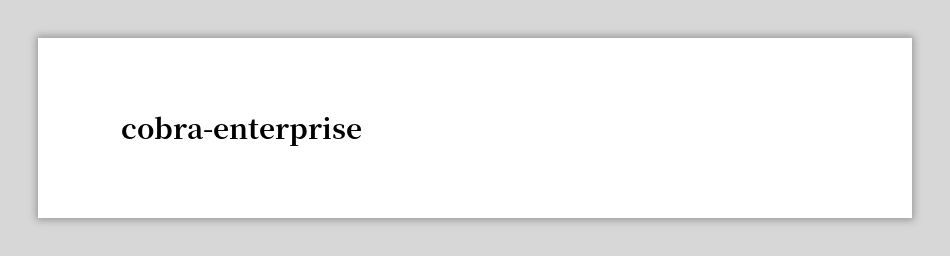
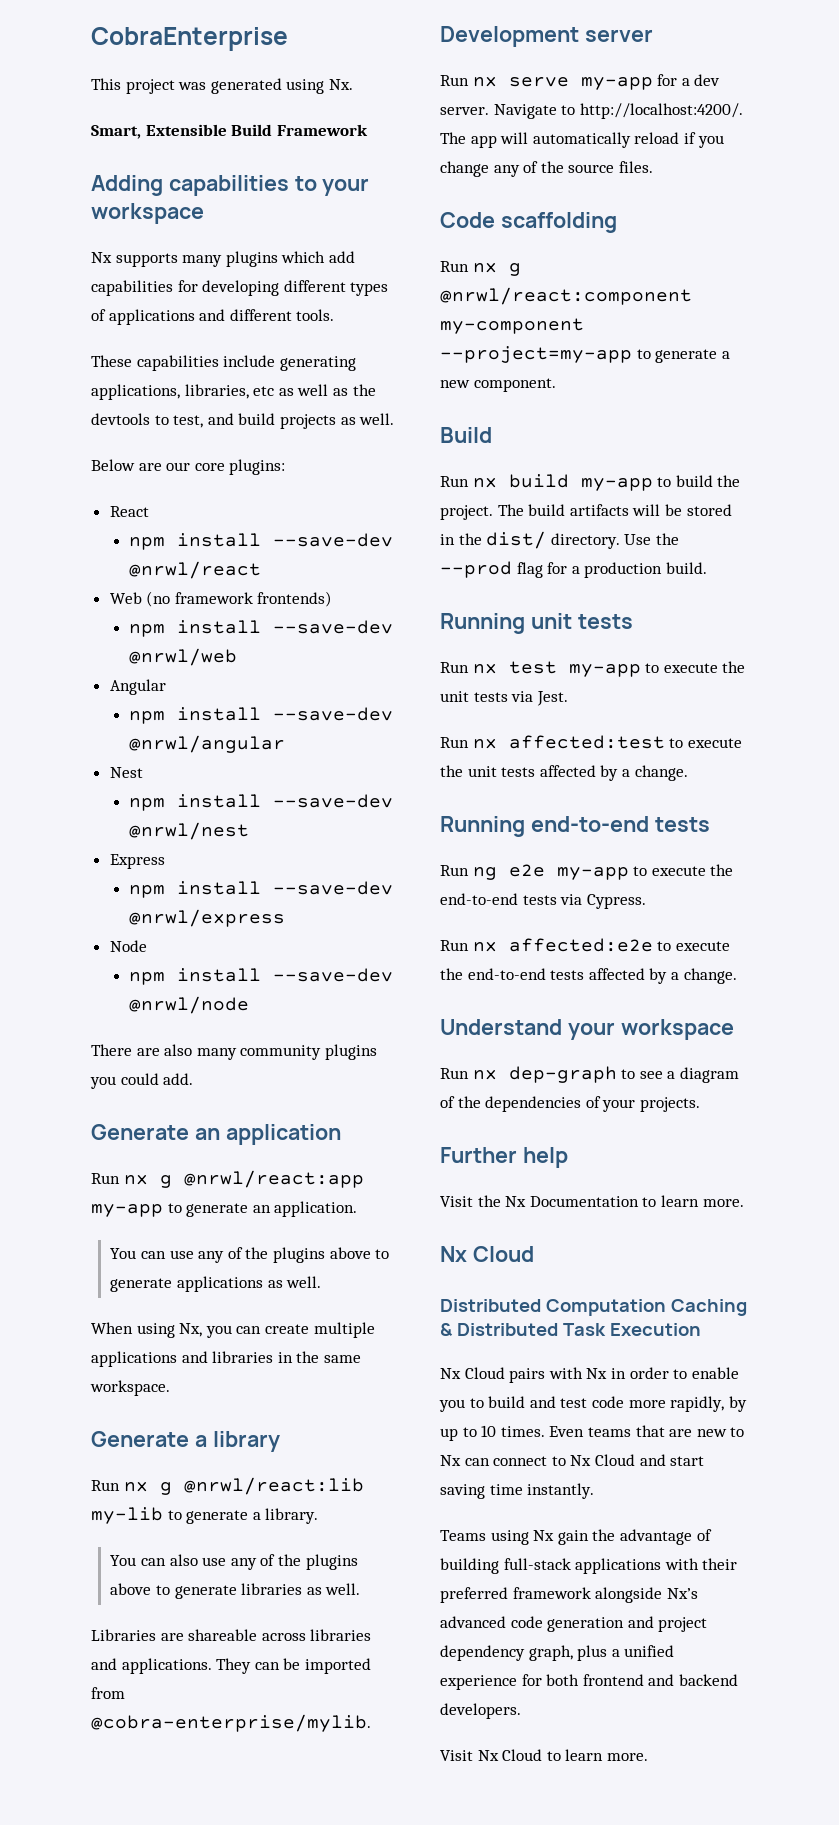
[121,116,362,146] cobra-enterprise -> [91,27,288,51] [91,78,353,94] [91,124,368,139] [91,175,370,196] [91,203,204,224] [91,251,355,267] [91,280,389,296] [91,309,335,325] [91,355,356,371] [91,384,376,400] [91,413,395,429] [91,459,286,475] [109,506,149,517] [129,533,394,550] [129,561,262,579] [109,591,333,607] [129,620,394,637] [129,648,238,666] [109,679,166,695] [129,707,394,724] [129,735,286,753] [109,767,143,778] [129,794,394,811] [129,822,250,840] [109,854,165,869] [129,881,394,898] [129,909,286,927] [109,940,147,952] [129,968,394,985] [129,996,250,1014] [91,1044,377,1060] [90,1073,194,1089] [91,1124,341,1145] [91,1170,364,1188] [91,1201,358,1217] [110,1247,390,1263] [110,1276,322,1292] [91,1322,375,1338] [91,1351,361,1367] [90,1380,170,1396] [91,1431,280,1452] [91,1477,364,1495] [91,1507,319,1524] [110,1554,358,1570] [110,1583,361,1599] [91,1629,372,1641] [91,1658,371,1674] [91,1687,125,1699] [91,1714,371,1732] [440,26,653,47] [440,74,721,90] [440,103,743,119] [440,132,724,148] [440,161,653,177] [440,212,617,233] [440,261,521,276] [440,287,692,305] [440,318,584,334] [440,346,730,363] [440,378,556,392] [440,427,492,443] [440,474,741,491] [440,504,732,520] [440,531,679,549] [440,561,707,578] [440,613,633,634] [440,661,746,677] [440,691,568,706] [440,735,742,749] [440,765,688,781] [440,816,710,837] [440,864,734,880] [440,893,646,909] [440,938,730,952] [440,968,737,984] [440,1019,734,1040] [440,1066,739,1083] [440,1096,700,1112] [440,1147,568,1168] [440,1195,744,1207] [440,1246,534,1262] [440,1299,747,1316] [440,1323,701,1336] [440,1367,739,1383] [439,1396,747,1412] [440,1425,745,1441] [440,1454,705,1466] [440,1483,595,1499] [440,1529,712,1545] [440,1558,738,1574] [440,1587,698,1603] [440,1616,708,1632] [440,1645,675,1661] [440,1674,738,1690] [440,1703,521,1719] [440,1749,648,1761] CobraEnterprise // This project was generated using Nx. // Smart, Extensible Build Framework // Adding capabilities to your workspace // Nx supports many plugins which add capabilities for developing different types of applications and different tools. // These capabilities include generating applications, libraries, etc as well as the devtools to test, and build projects as well. // Below are our core plugins: // React // npm install --save-dev @nrwl/react // Web (no framework frontends) // npm install --save-dev @nrwl/web // Angular // npm install --save-dev @nrwl/angular // Nest // npm install --save-dev @nrwl/nest // Express // npm install --save-dev @nrwl/express // Node // npm install --save-dev @nrwl/node // There are also many community plugins you could add. // Generate an application // Run nx g @nrwl/react:app my-app to generate an application. // You can use any of the plugins above to generate applications as well. // When using Nx, you can create multiple applications and libraries in the same workspace. // Generate a library // Run nx g @nrwl/react:lib my-lib to generate a library. // You can also use any of the plugins above to generate libraries as well. // Libraries are shareable across libraries and applications. They can be imported from @cobra-enterprise/mylib. // Development server // Run nx serve my-app for a dev server. Navigate to http://localhost:4200/. The app will automatically reload if you change any of the source files. // Code scaffolding // Run nx g @nrwl/react:component my-component --project=my-app to generate a new component. // Build // Run nx build my-app to build the project. The build artifacts will be stored in the dist/ directory. Use the --prod flag for a production build. // Running unit tests // Run nx test my-app to execute the unit tests via Jest. // Run nx affected:test to execute the unit tests affected by a change. // Running end-to-end tests // Run ng e2e my-app to execute the end-to-end tests via Cypress. // Run nx affected:e2e to execute the end-to-end tests affected by a change. // Understand your workspace // Run nx dep-graph to see a diagram of the dependencies of your projects. // Further help // Visit the Nx Documentation to learn more. // Nx Cloud // Distributed Computation Caching & Distributed Task Execution // Nx Cloud pairs with Nx in order to enable you to build and test code more rapidly, by up to 10 times. Even teams that are new to Nx can connect to Nx Cloud and start saving time instantly. // Teams using Nx gain the advantage of building full-stack applications with their preferred framework alongside Nx’s advanced code generation and project dependency graph, plus a unified experience for both frontend and backend developers. // Visit Nx Cloud to learn more.

